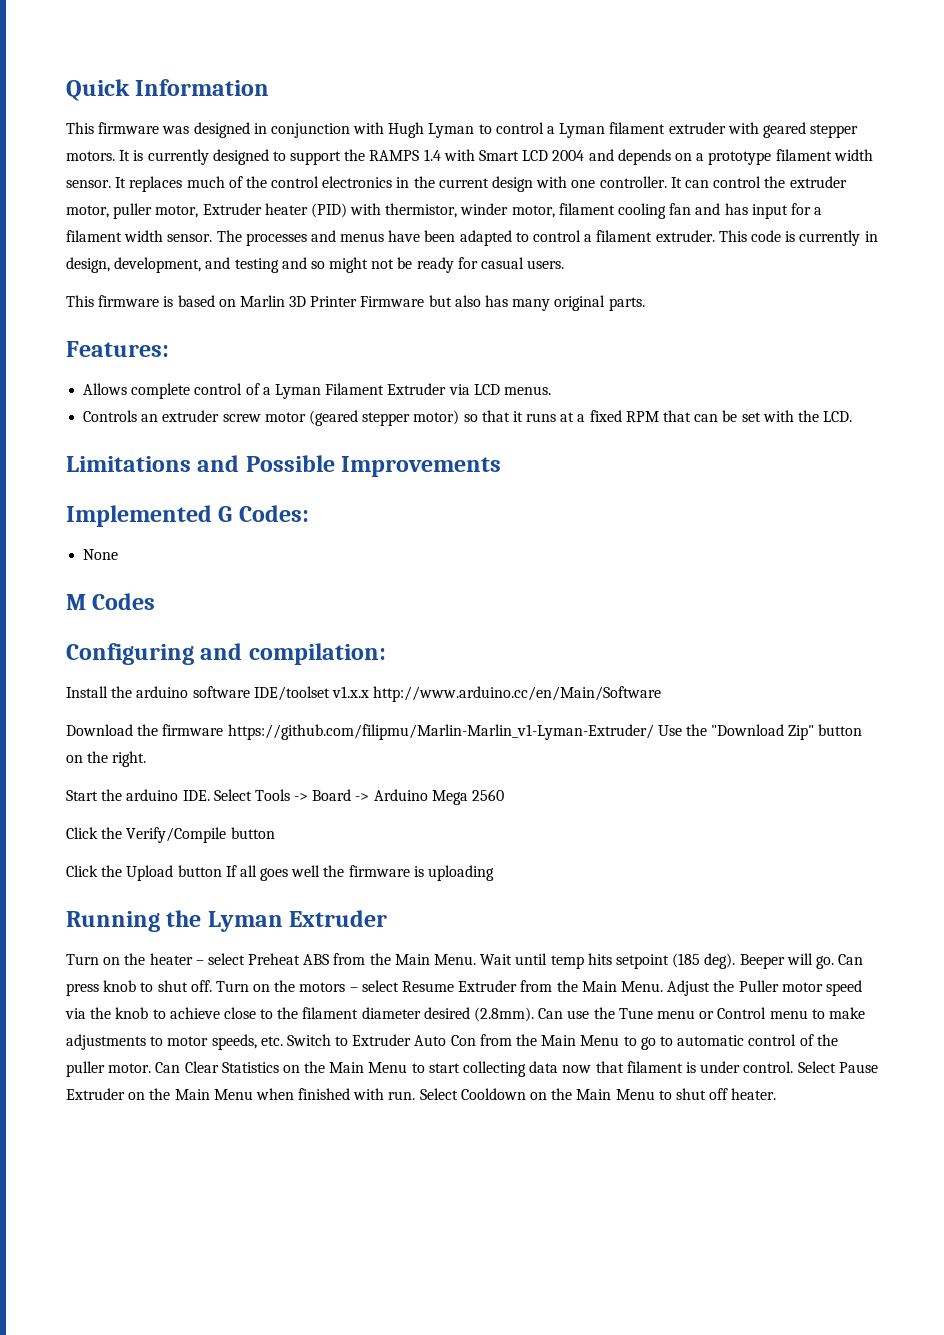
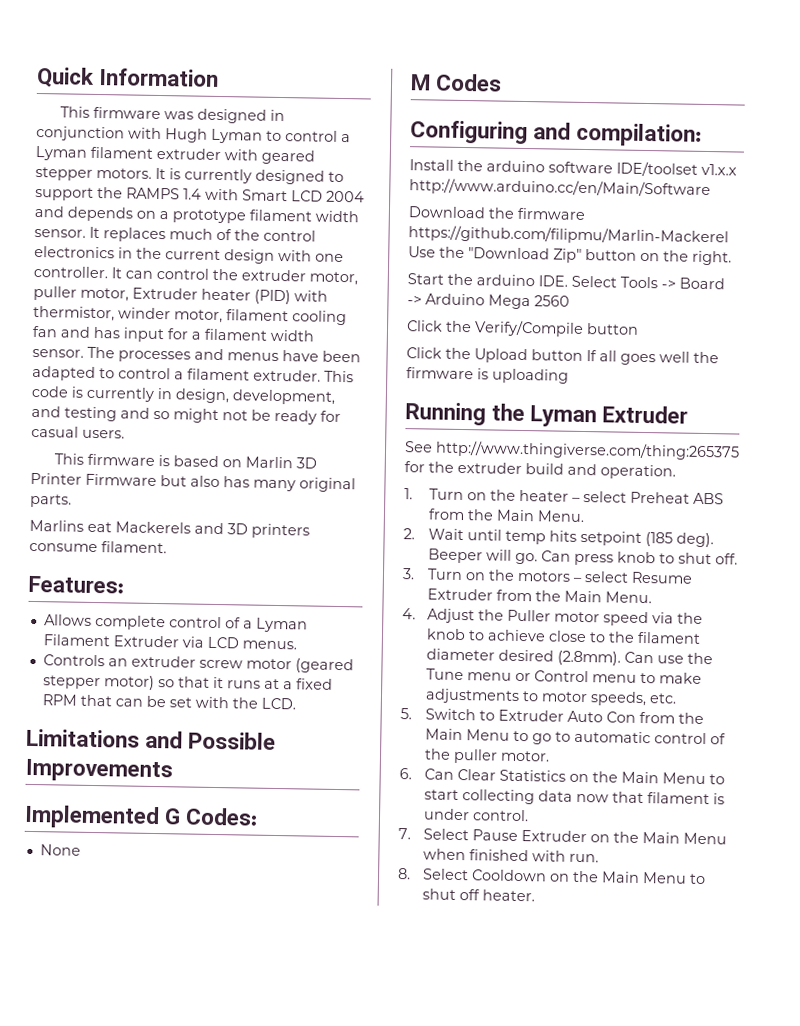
(645, 304) none -> [29,519,310,539] [29,541,167,554] // Marlins eat Mackerels and 3D printers consume filament.
[227,724,654,740] https://github.com/filipmu/Marlin-Marlin_v1-Lyman-Extruder/ -> [408,225,729,246] https://github.com/filipmu/Marlin-Mackerel
(388, 918) none -> [405,440,740,461] [404,461,676,480] [404,488,413,500] See http://www.thingiverse.com/thing:265375 for the extruder build and operation. // 1.
(477, 959) none -> [403,528,415,540] // 2.
(212, 986) none -> [402,568,415,580] // 3.
(663, 986) none -> [402,608,416,620] // 4.
(283, 1041) none -> [400,708,412,720] // 5.
(152, 1068) none -> [399,768,412,780] // 6.
(794, 1067) none -> [398,828,411,840] // 7.
(416, 1095) none -> [397,868,411,880] // 8.

